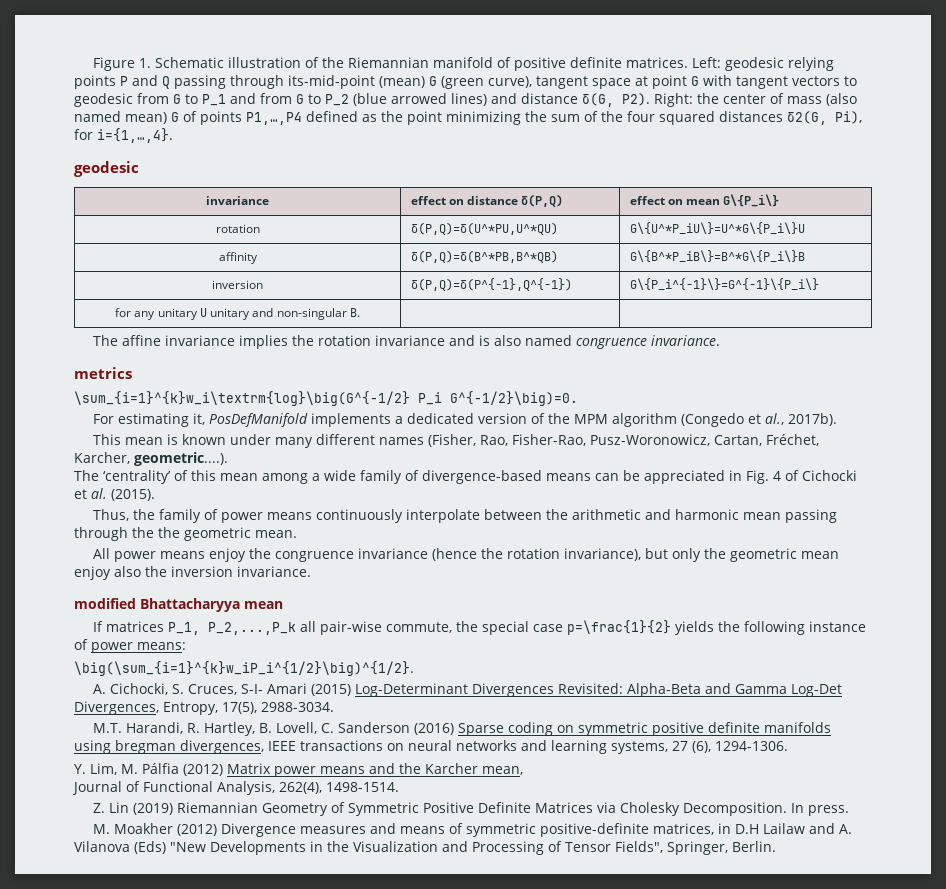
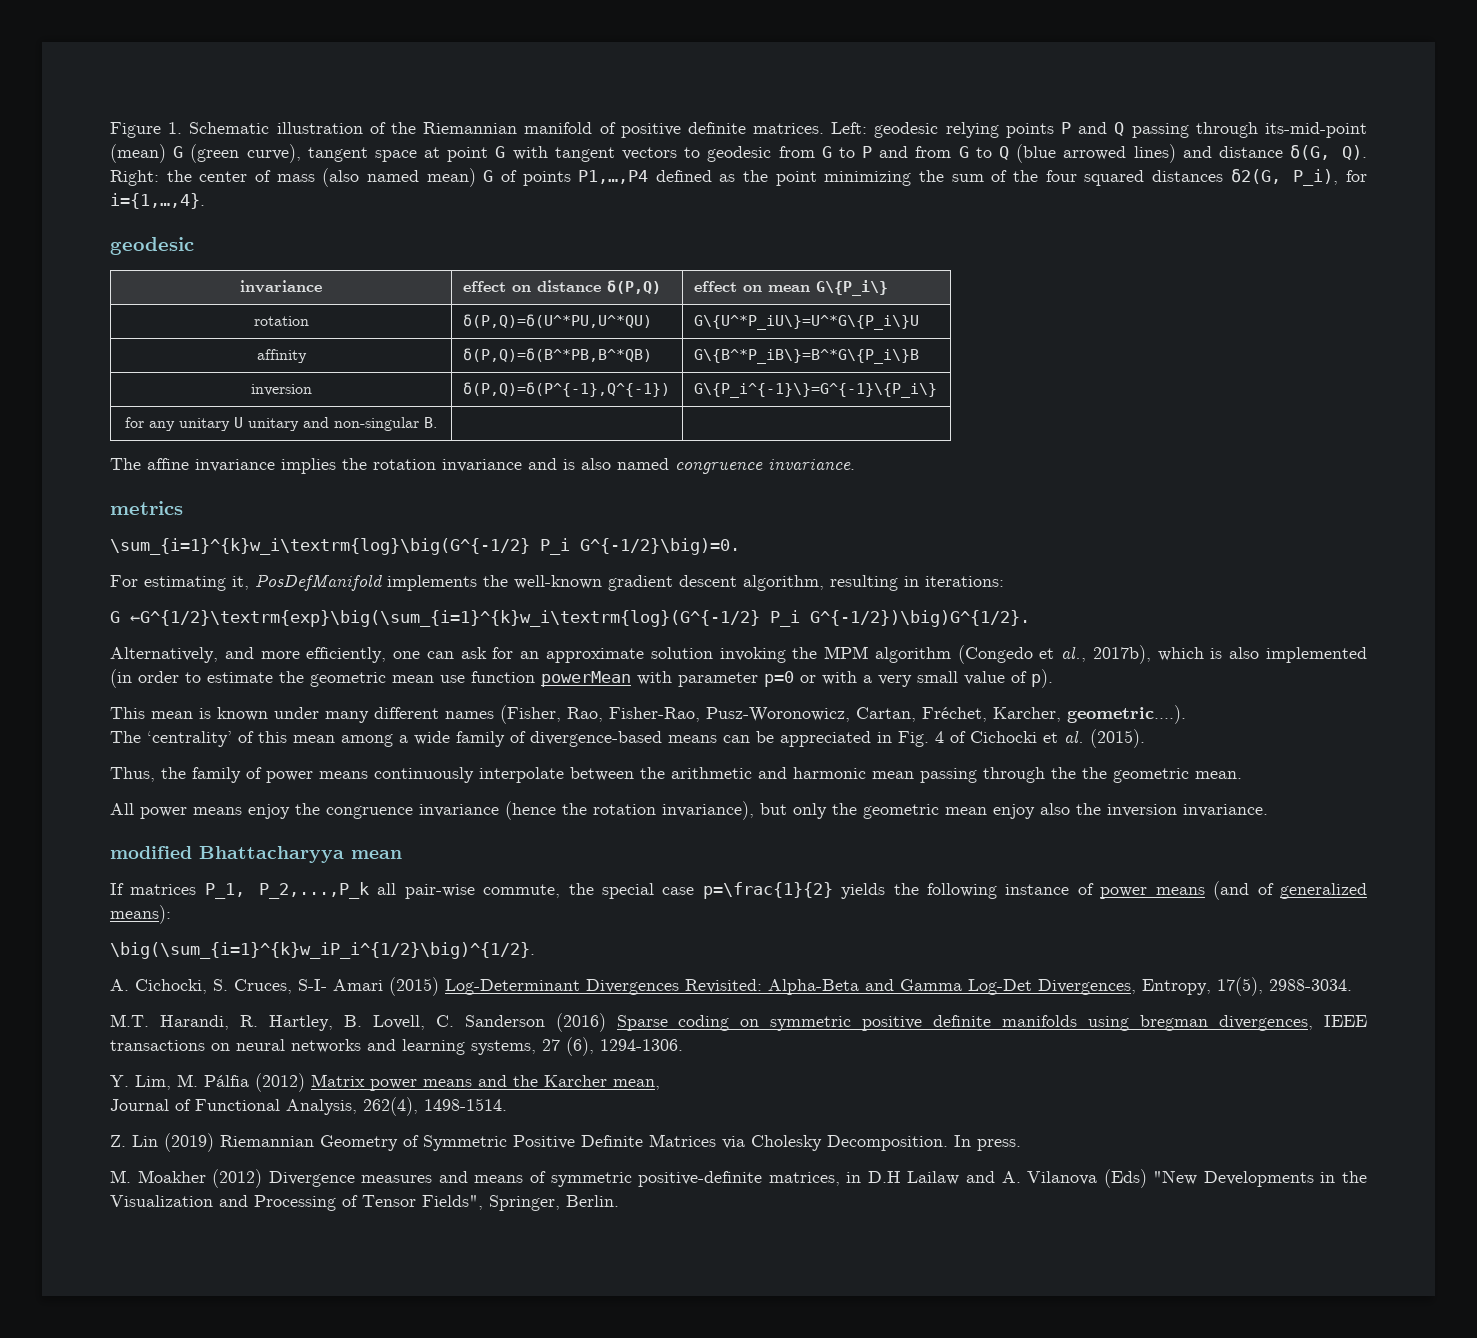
[202,94,226,106] P_1 -> [862,146,873,158] P
[325,94,349,106] P_2 -> [998,146,1009,160] Q
[622,93,650,106] P2). -> [1341,145,1367,160] Q).
[835,111,862,124] Pi), -> [1293,169,1339,186] P_i),
[395,413,546,424] a dedicated version of -> [483,575,1004,591] [110,610,1030,627] [110,647,786,663] the well-known gradient descent algorithm, resulting in iterations: // G ←G^{1/2}\textrm{exp}\big(\sum_{i=1}^{k}w_i\textrm{log}(G^{-1/2} P_i G^{-1/2})\big)G^{1/2}. // Alternatively, and more efficiently, one can ask for an approximate solution invoking
[788,413,838,426] 2017b). -> [1092,645,1367,664] [110,669,1053,688] 2017b), which is also implemented (in order to estimate the geometric mean use function powerMean with parameter p=0 or with a very small value of p).
[137,642,186,650] means: -> [1155,881,1367,900] [110,905,171,924] means (and of generalized means):

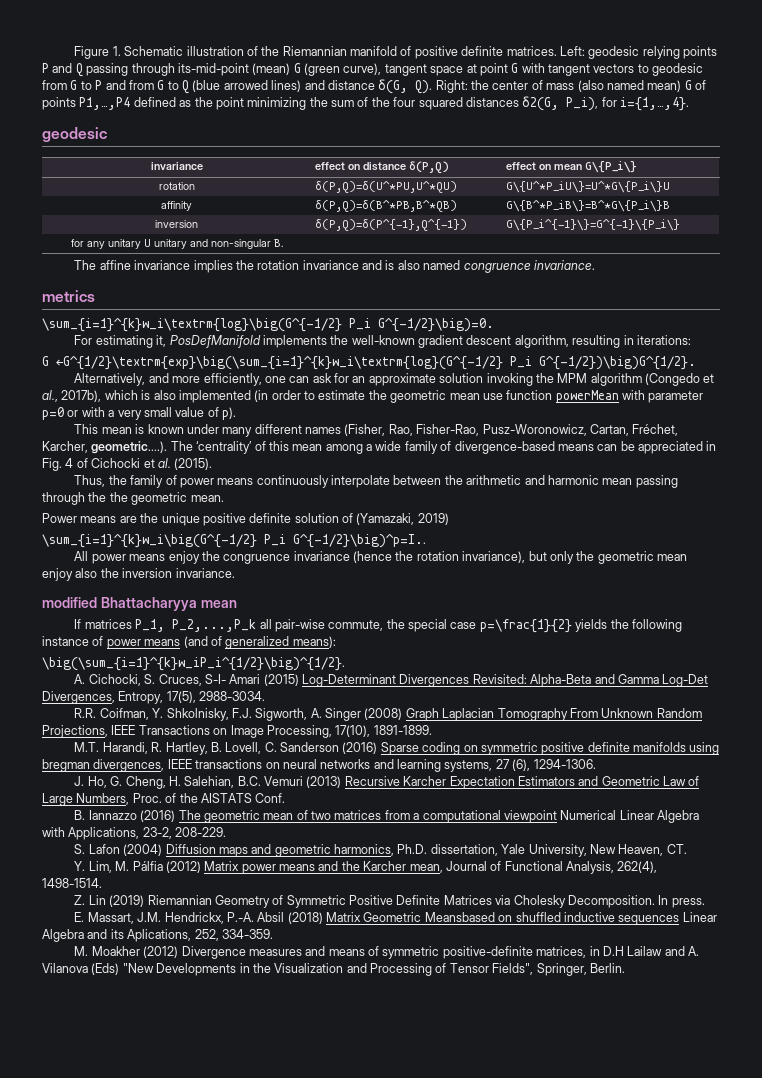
(1186, 714) // -> (168, 447) none
(1242, 775) none -> [42,513,449,526] [42,534,426,548] // Power means are the unique positive definite solution of (Yamazaki, 2019) // \sum_{i=1}^{k}w_i\big(G^{-1/2} P_i G^{-1/2}\big)^p=I..
(1352, 985) none -> [74,708,702,721] [42,725,432,738] // R.R. Coifman, Y. Shkolnisky, F.J. Sigworth, A. Singer (2008) Graph Laplacian Tomography From Unknown Random Projections, IEEE Transactions on Image Processing, 17(10), 1891-1899.
(683, 1045) none -> [74,776,700,789] [42,793,286,806] [74,810,700,823] [42,827,227,840] [74,844,687,857] // J. Ho, G. Cheng, H. Salehian, B.C. Vemuri (2013) Recursive Karcher Expectation Estimators and Geometric Law of Large Numbers, Proc. of the AISTATS Conf. // B. Iannazzo (2016) The geometric mean of two matrices from a computational viewpoint Numerical Linear Algebra with Applications, 23-2, 208-229. // S. Lafon (2004) Diffusion maps and geometric harmonics, Ph.D. dissertation, Yale University, New Heaven, CT.
(660, 1084) // -> (443, 868) none
(1021, 1145) none -> [74,912,717,925] [42,929,273,942] // E. Massart, J.M. Hendrickx, P.-A. Absil (2018) Matrix Geometric Meansbased on shuffled inductive sequences Linear Algebra and its Aplications, 252, 334-359.

